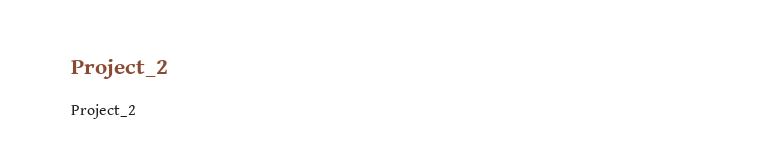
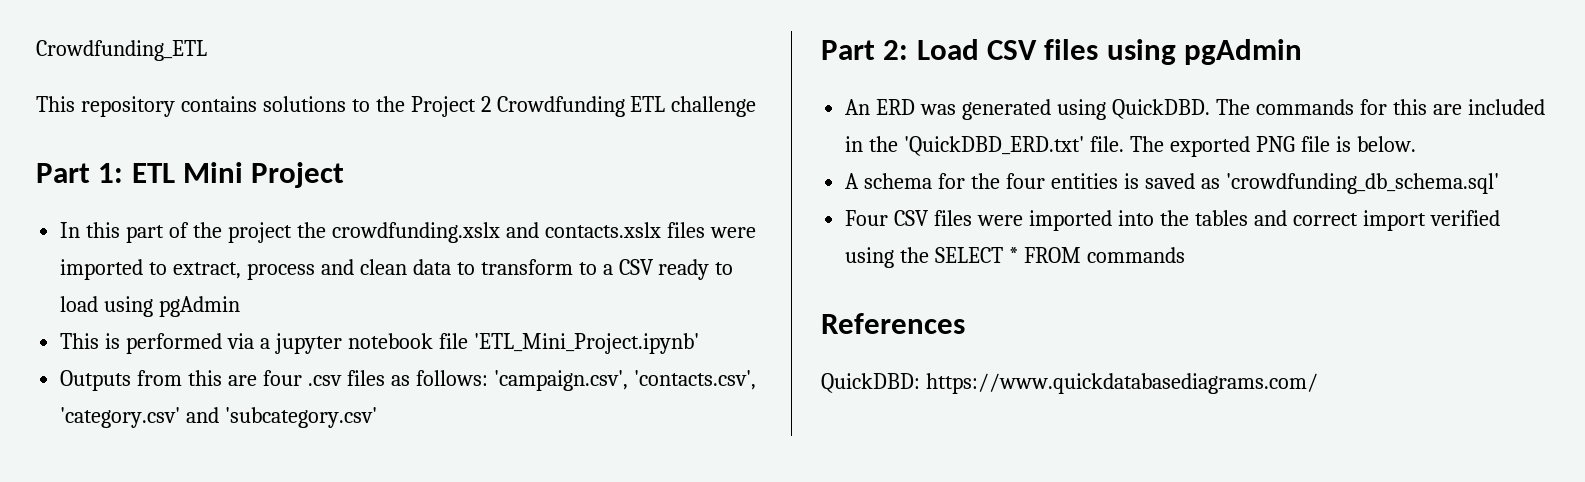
[71,59,168,79] [71,104,136,119] Project_2 // Project_2 -> [36,40,207,61] [36,96,757,117] [36,162,345,188] [60,222,756,243] [60,259,734,280] [60,296,241,317] [60,333,699,354] [60,370,756,391] [60,407,378,428] [821,39,1303,65] [845,99,1545,120] [845,136,1416,157] [845,173,1499,194] [845,210,1500,231] [845,247,1185,268] [821,313,965,334] [821,373,1318,394] Crowdfunding_ETL // This repository contains solutions to the Project 2 Crowdfunding ETL challenge // Part 1: ETL Mini Project // In this part of the project the crowdfunding.xslx and contacts.xslx files were imported to extract, process and clean data to transform to a CSV ready to load using pgAdmin // This is performed via a jupyter notebook file 'ETL_Mini_Project.ipynb' // Outputs from this are four .csv files as follows: 'campaign.csv', 'contacts.csv', 'category.csv' and 'subcategory.csv' // Part 2: Load CSV files using pgAdmin // An ERD was generated using QuickDBD. The commands for this are included in the 'QuickDBD_ERD.txt' file. The exported PNG file is below. // A schema for the four entities is saved as 'crowdfunding_db_schema.sql' // Four CSV files were imported into the tables and correct import verified using the SELECT * FROM commands // References // QuickDBD: https://www.quickdatabasediagrams.com/

